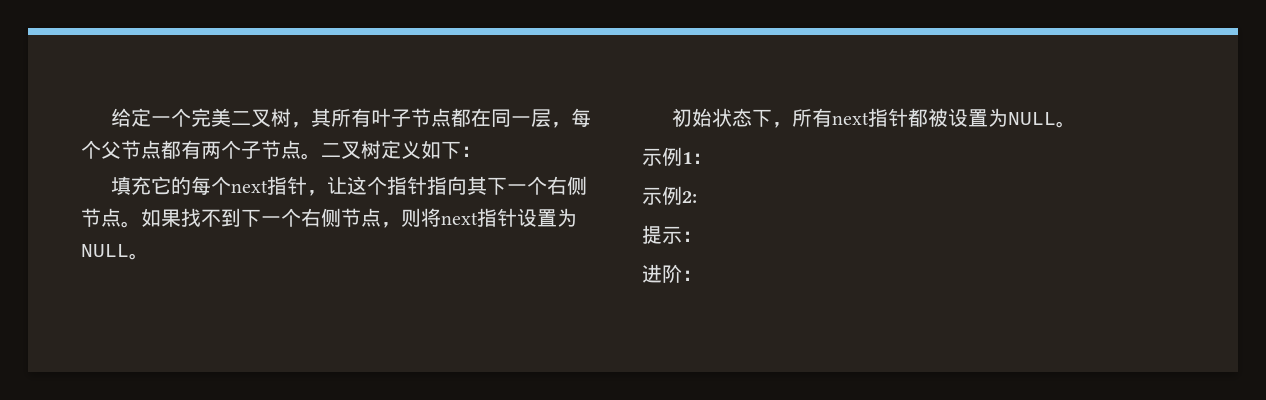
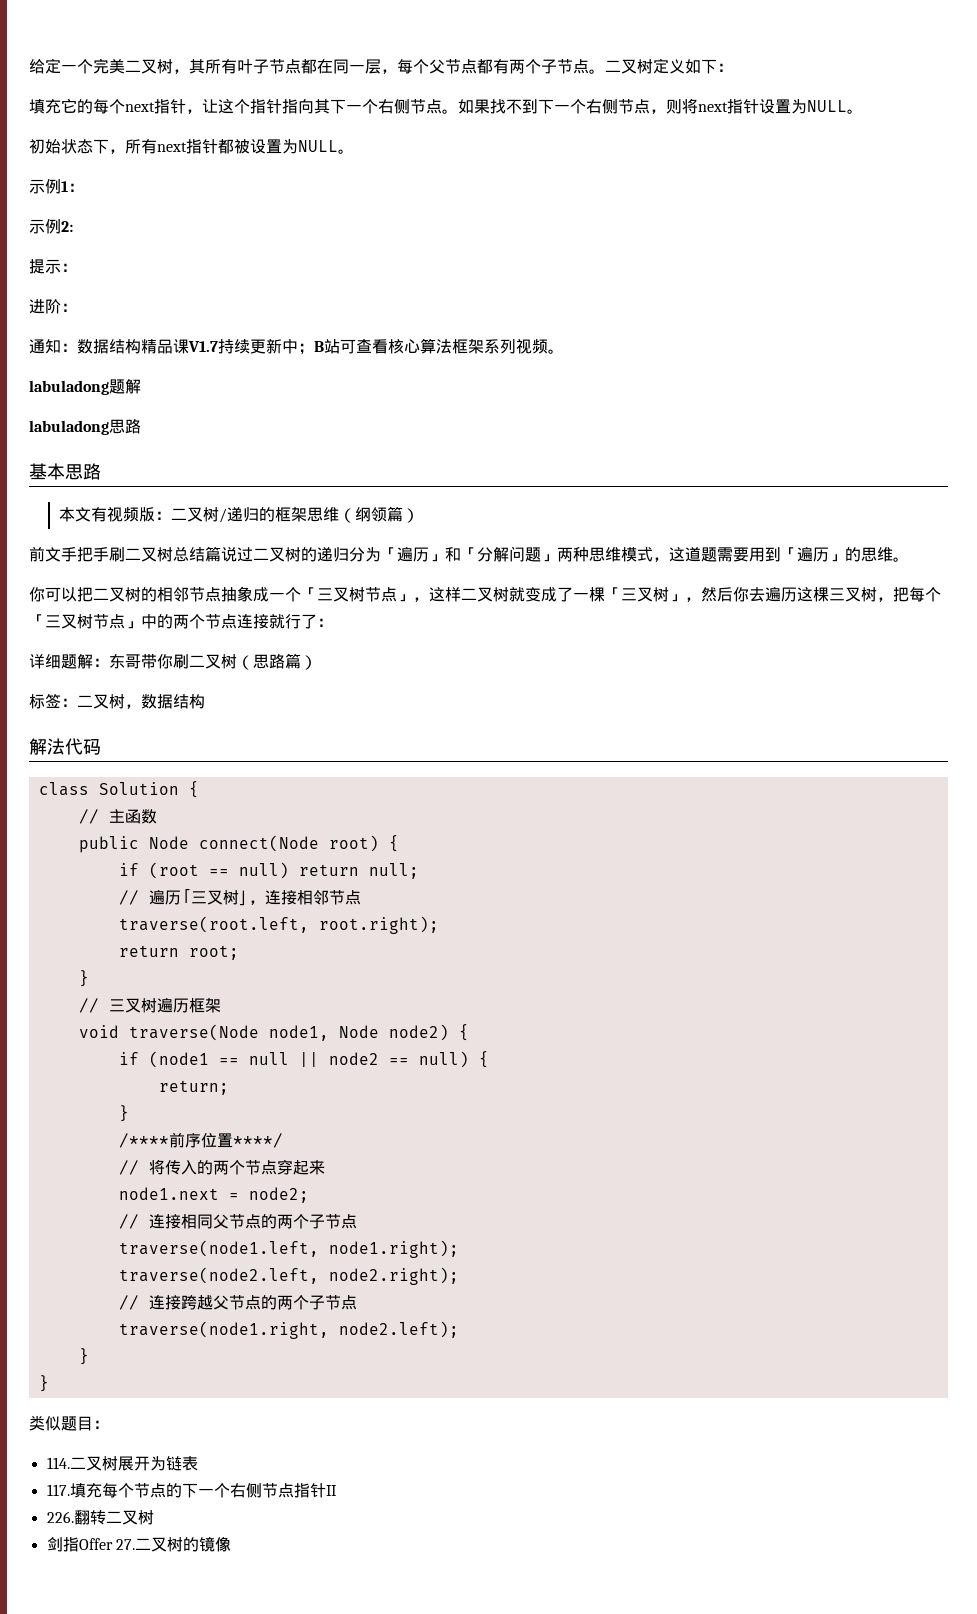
(702, 275) none -> [29,338,564,355] [29,379,141,395] [29,419,141,435] [29,463,101,480] [58,506,419,523] [29,546,909,562] [29,586,941,602] [29,614,333,629] [29,653,317,670] [29,693,205,709] [29,738,101,755] [38,781,199,798] [78,809,157,824] [78,835,399,853] [118,862,419,879] [118,889,361,906] [118,916,439,934] [118,945,239,960] [78,970,89,987] [78,998,221,1013] [78,1024,469,1041] [118,1051,489,1068] [158,1080,229,1095] [118,1105,129,1122] [118,1132,283,1148] [118,1159,325,1175] [118,1187,309,1203] [118,1214,357,1229] [118,1240,459,1258] [118,1267,459,1285] [118,1295,357,1310] [118,1321,459,1339] [78,1348,89,1365] [38,1375,49,1392] [29,1415,109,1431] [46,1456,198,1471] [46,1483,337,1498] [46,1510,154,1525] [46,1536,231,1552] // 通知：数据结构精品课V1.7持续更新中；B站可查看核心算法框架系列视频。 // labuladong题解 // labuladong思路 // 基本思路 // 本文有视频版：二叉树/递归的框架思维（纲领篇） // 前文手把手刷二叉树总结篇说过二叉树的递归分为「遍历」和「分解问题」两种思维模式，这道题需要用到「遍历」的思维。 // 你可以把二叉树的相邻节点抽象成一个「三叉树节点」，这样二叉树就变成了一棵「三叉树」，然后你去遍历这棵三叉树，把每个「三叉树节点」中的两个节点连接就行了： // 详细题解：东哥带你刷二叉树（思路篇） // 标签：二叉树，数据结构 // 解法代码 // class Solution { // // 主函数 // public Node connect(Node root) { // if (root == null) return null; // // 遍历「三叉树」，连接相邻节点 // traverse(root.left, root.right); // return root; // } // // 三叉树遍历框架 // void traverse(Node node1, Node node2) { // if (node1 == null || node2 == null) { // return; // } // /****前序位置****/ // // 将传入的两个节点穿起来 // node1.next = node2; // // 连接相同父节点的两个子节点 // traverse(node1.left, node1.right); // traverse(node2.left, node2.right); // // 连接跨越父节点的两个子节点 // traverse(node1.right, node2.left); // } // } // 类似题目： // 114.二叉树展开为链表 // 117.填充每个节点的下一个右侧节点指针II // 226.翻转二叉树 // 剑指Offer 27.二叉树的镜像

